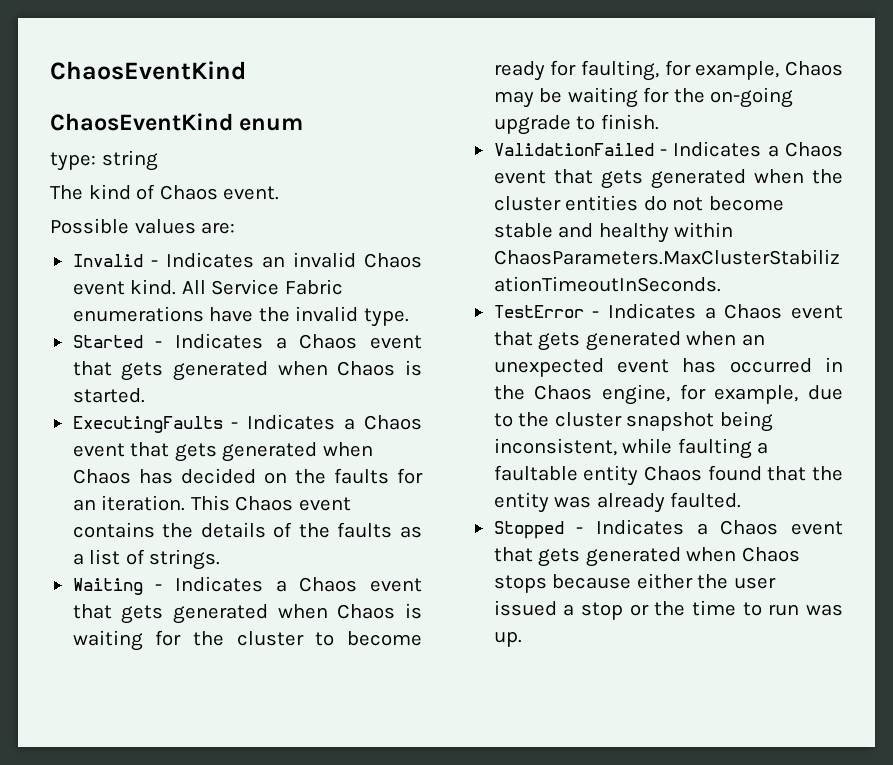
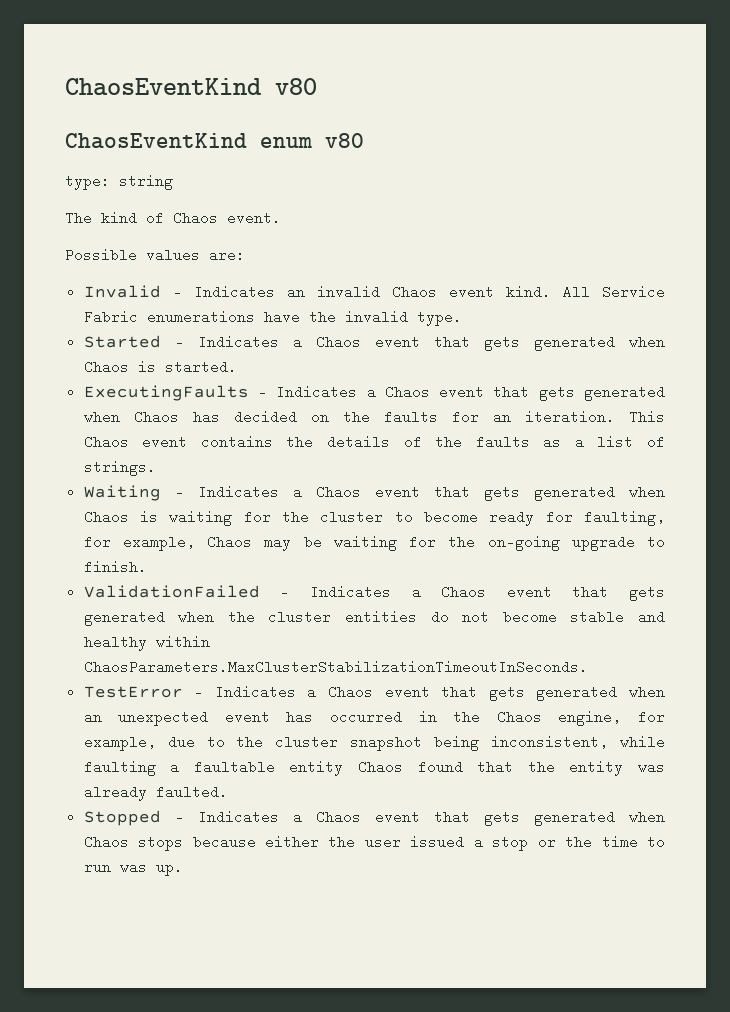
[50,61,246,80] ChaosEventKind -> [65,78,317,96] ChaosEventKind v80
(304, 124) none -> [325,133,364,148] v80

